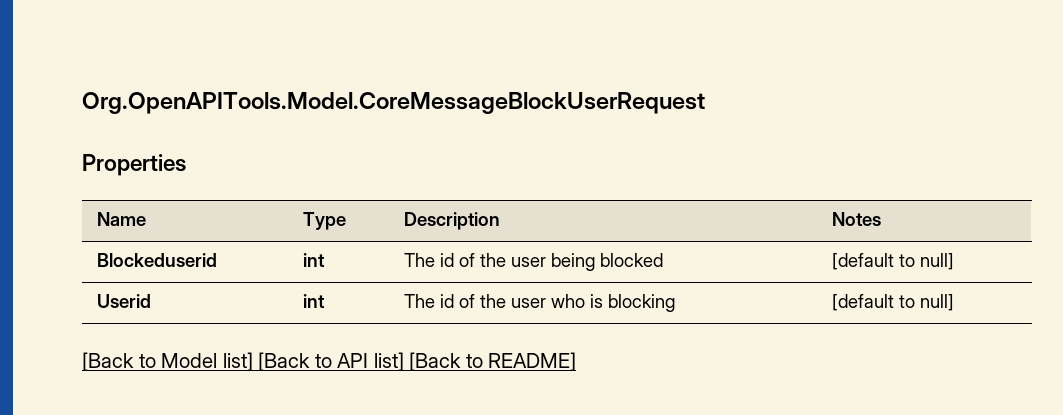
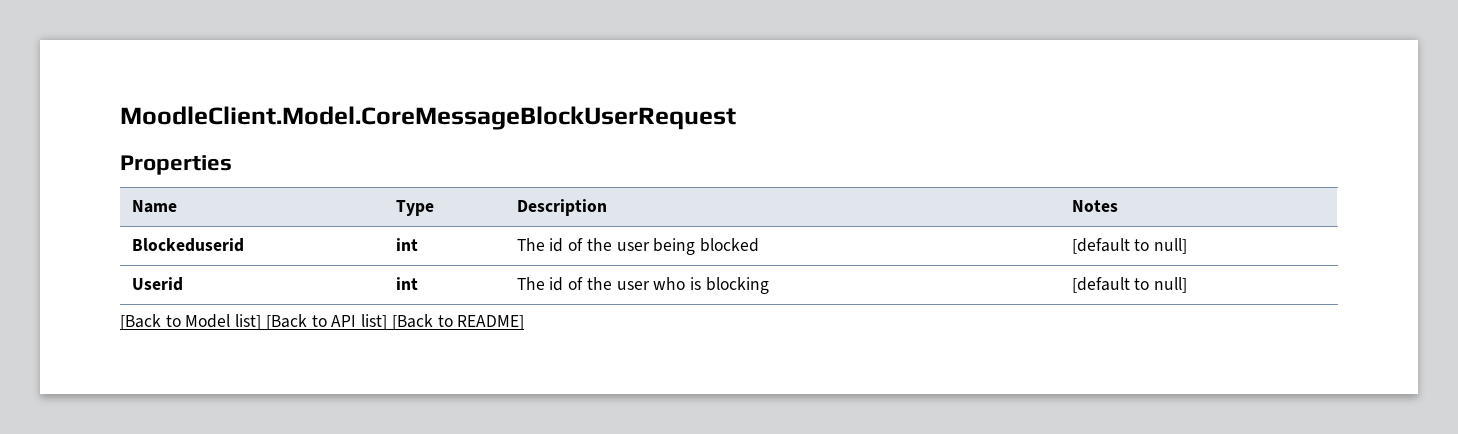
[82,92,705,114] Org.OpenAPITools.Model.CoreMessageBlockUserRequest -> [120,106,736,130] MoodleClient.Model.CoreMessageBlockUserRequest

